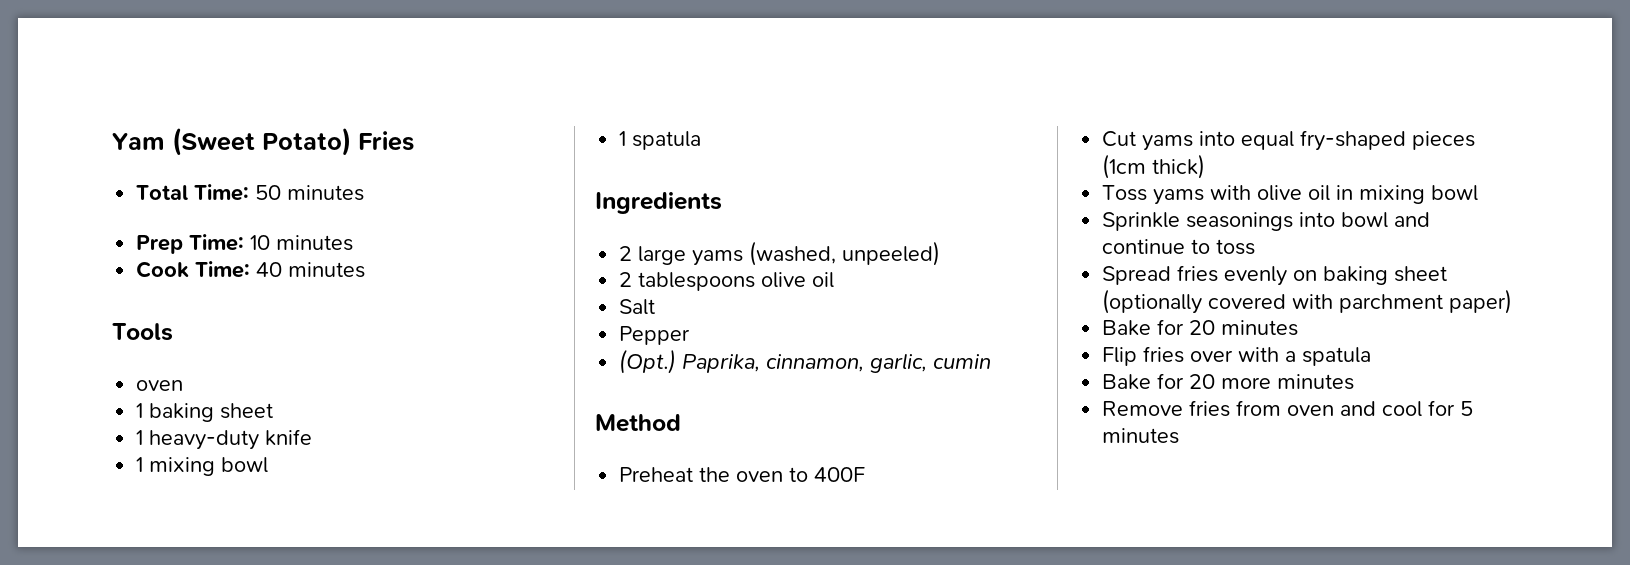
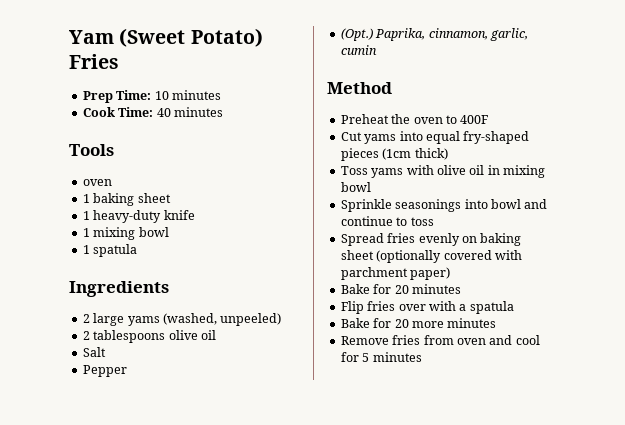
[136,184,365,201] // Total Time: 50 minutes -> (119, 61) none

